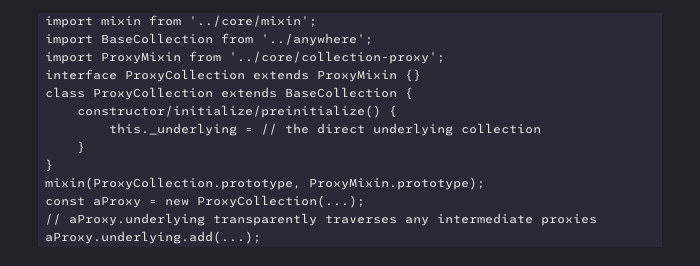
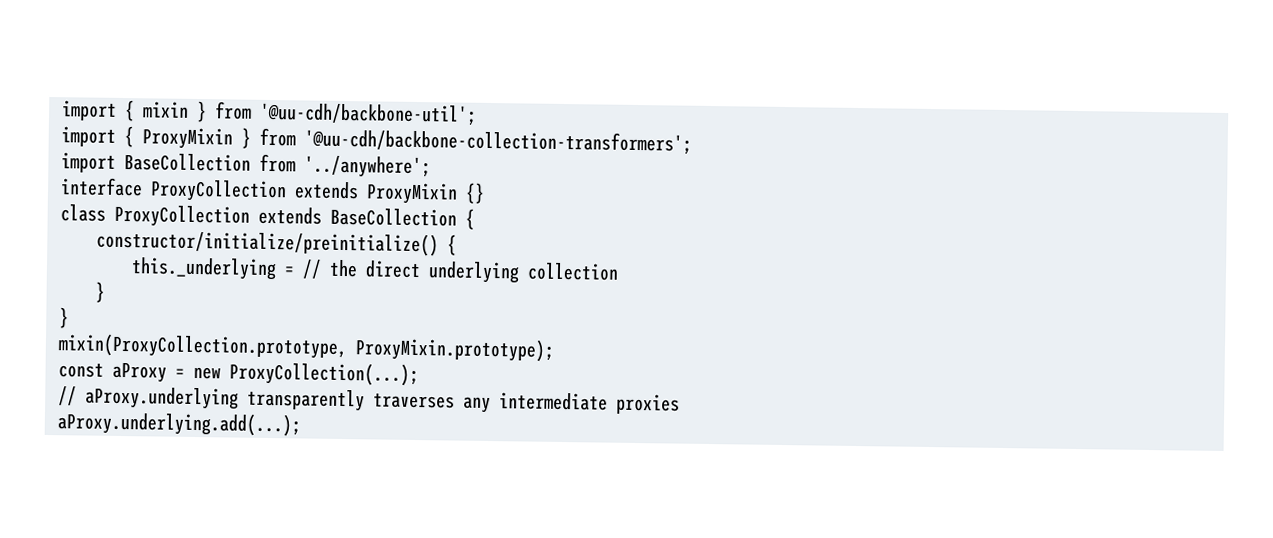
[44,15,317,28] import mixin from '../core/mixin'; -> [60,100,477,126] [60,126,692,155] import { mixin } from '@uu-cdh/backbone-util'; // import { ProxyMixin } from '@uu-cdh/backbone-collection-transformers';
[44,51,445,64] // import ProxyMixin from '../core/collection-proxy'; -> (431, 167) none

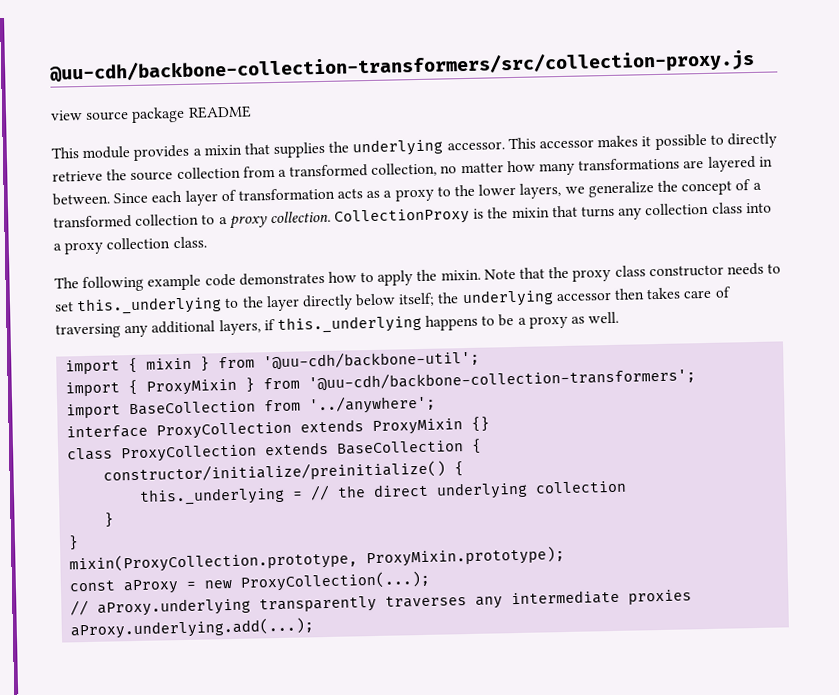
(60, 110) none -> [48,48,755,84] [50,105,252,123] [51,132,777,161] [52,155,773,182] [52,179,762,206] [53,202,772,229] [53,236,207,255] [54,262,782,293] [54,286,732,316] [55,311,620,339] @uu-cdh/backbone-collection-transformers/src/collection-proxy.js // view source package README // This module provides a mixin that supplies the underlying accessor. This accessor makes it possible to directly retrieve the source collection from a transformed collection, no matter how many transformations are layered in between. Since each layer of transformation acts as a proxy to the lower layers, we generalize the concept of a transformed collection to a proxy collection. CollectionProxy is the mixin that turns any collection class into a proxy collection class. // The following example code demonstrates how to apply the mixin. Note that the proxy class constructor needs to set this._underlying to the layer directly below itself; the underlying accessor then takes care of traversing any additional layers, if this._underlying happens to be a proxy as well. //

